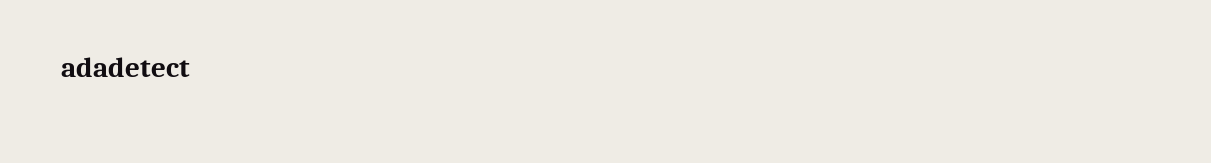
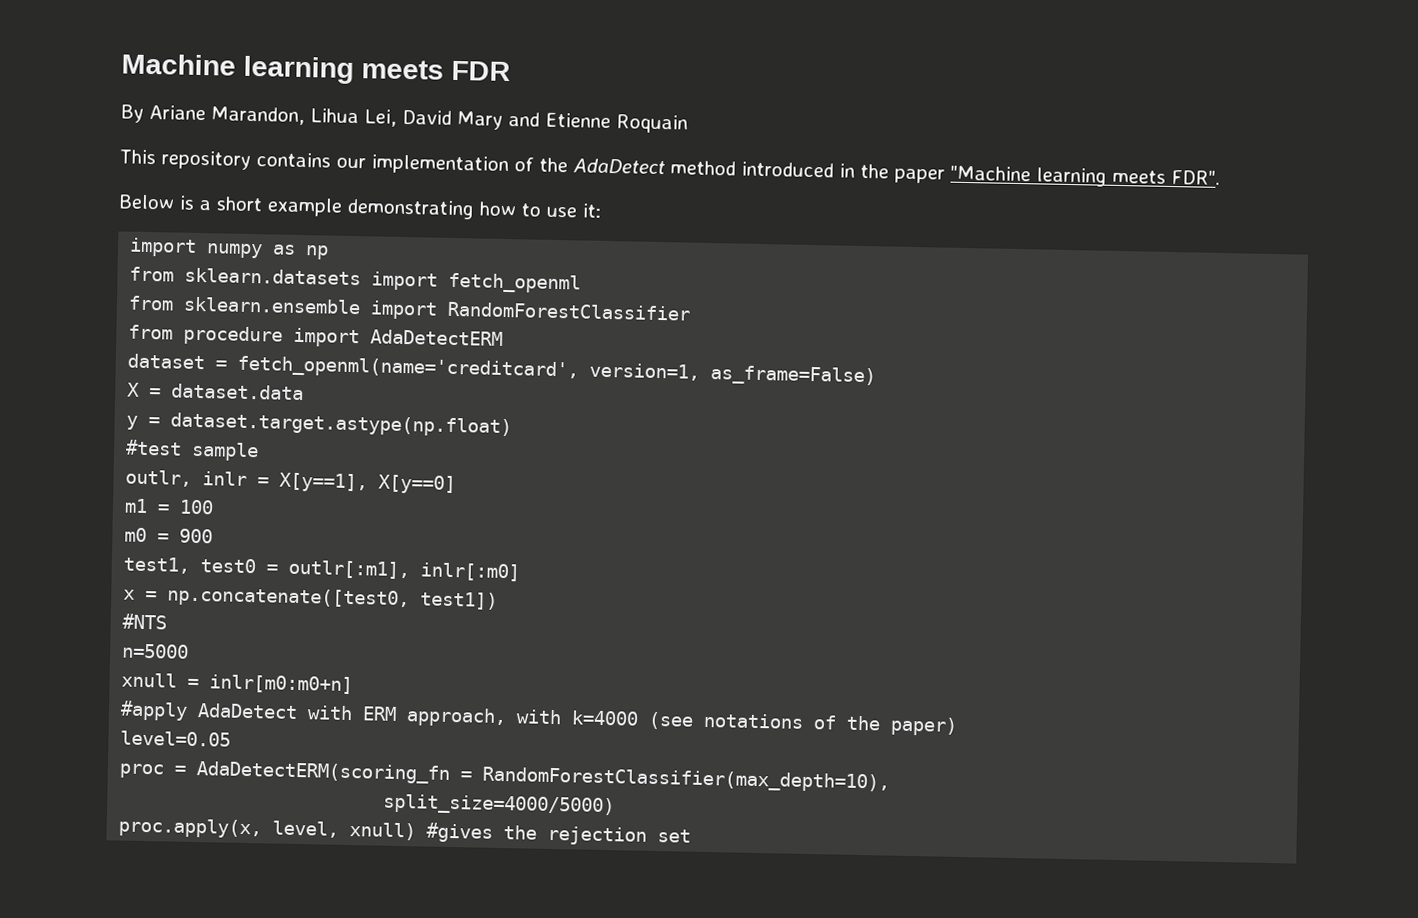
[61,57,190,77] adadetect -> [121,53,511,84] [120,104,688,134] [119,149,1220,187] [118,194,601,220] [129,237,330,260] [129,266,582,294] [128,295,691,321] [128,324,504,348] [127,353,877,387] [127,382,305,401] [126,412,513,438] [125,439,260,462] [125,469,457,495] [124,498,215,515] [124,527,214,544] [123,556,521,582] [123,586,499,610] [122,613,168,630] [122,643,190,659] [121,672,354,695] [120,700,958,736] [120,730,232,747] [119,761,891,793] [383,793,616,817] [118,817,692,846] Machine learning meets FDR // By Ariane Marandon, Lihua Lei, David Mary and Etienne Roquain // This repository contains our implementation of the AdaDetect method introduced in the paper "Machine learning meets FDR". // Below is a short example demonstrating how to use it: // import numpy as np // from sklearn.datasets import fetch_openml // from sklearn.ensemble import RandomForestClassifier // from procedure import AdaDetectERM // dataset = fetch_openml(name='creditcard', version=1, as_frame=False) // X = dataset.data // y = dataset.target.astype(np.float) // #test sample // outlr, inlr = X[y==1], X[y==0] // m1 = 100 // m0 = 900 // test1, test0 = outlr[:m1], inlr[:m0] // x = np.concatenate([test0, test1]) // #NTS // n=5000 // xnull = inlr[m0:m0+n] // #apply AdaDetect with ERM approach, with k=4000 (see notations of the paper) // level=0.05 // proc = AdaDetectERM(scoring_fn = RandomForestClassifier(max_depth=10), // split_size=4000/5000) // proc.apply(x, level, xnull) #gives the rejection set

